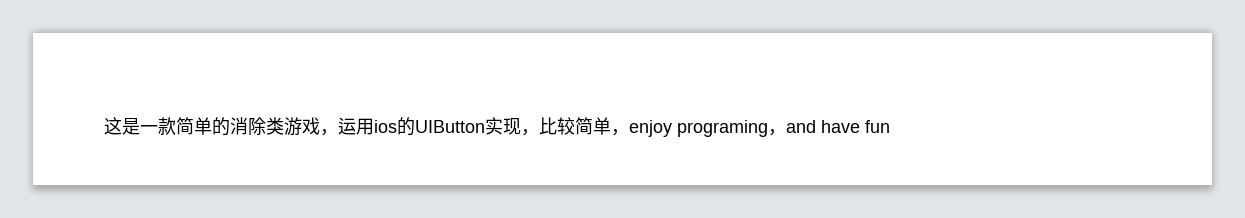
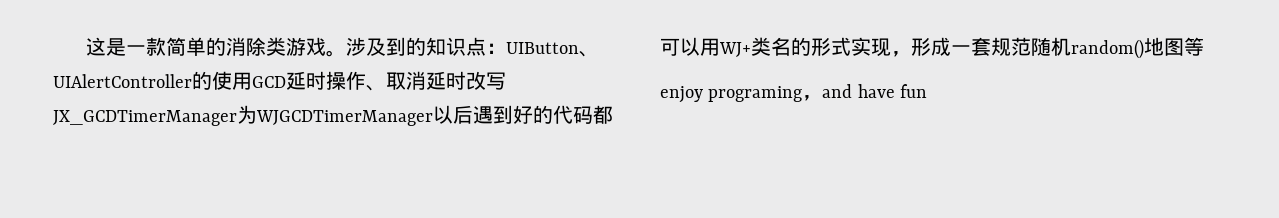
[320,117,629,136] ，运用ios的UIButton实现，比较简单， -> [325,37,599,57] [53,71,506,91] [53,105,613,126] [660,37,1204,59] 。涉及到的知识点：UIButton、UIAlertController的使用GCD延时操作、取消延时改写JX_GCDTimerManager为WJGCDTimerManager以后遇到好的代码都可以用WJ+类名的形式实现，形成一套规范随机random()地图等 //

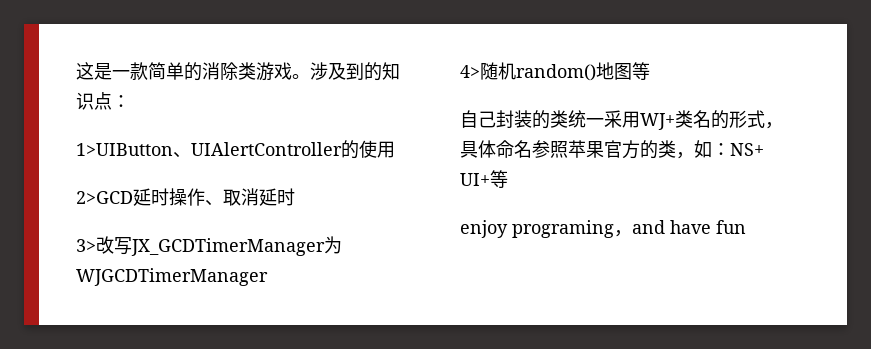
[505,42,579,54] UIButton -> [76,143,173,156] // 1>UIButton
[252,76,286,88] GCD -> [76,191,133,204] // 2>GCD
(466, 80) none -> [76,239,96,252] // 3>
[433,105,613,124] [660,37,1184,59] 以后遇到好的代码都可以用WJ+类名的形式实现，形成一套规范随机random()地图 -> [460,62,650,81] [460,110,783,130] [460,140,764,159] [460,173,490,186] // 4>随机random()地图等 // 自己封装的类统一采用WJ+类名的形式，具体命名参照苹果官方的类，如：NS+ UI+

